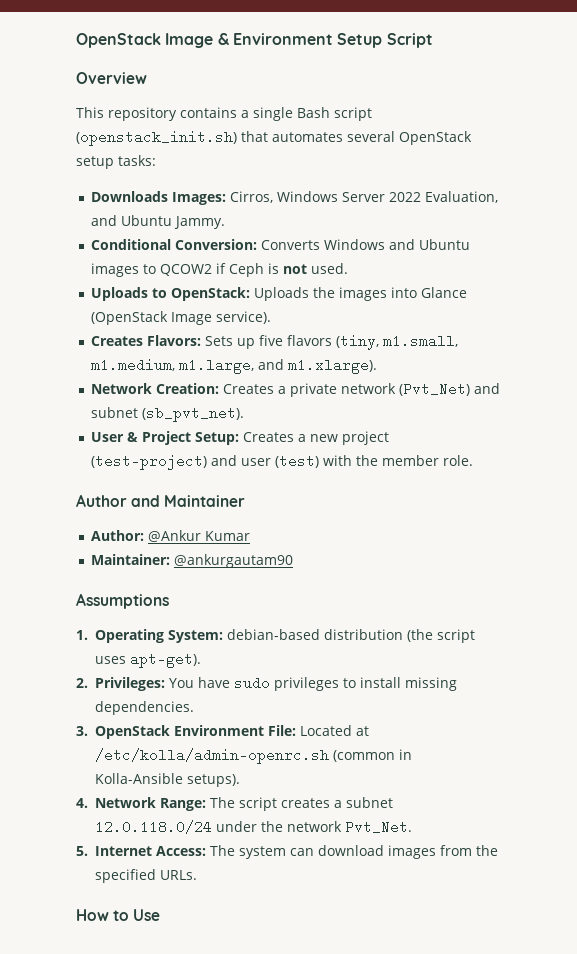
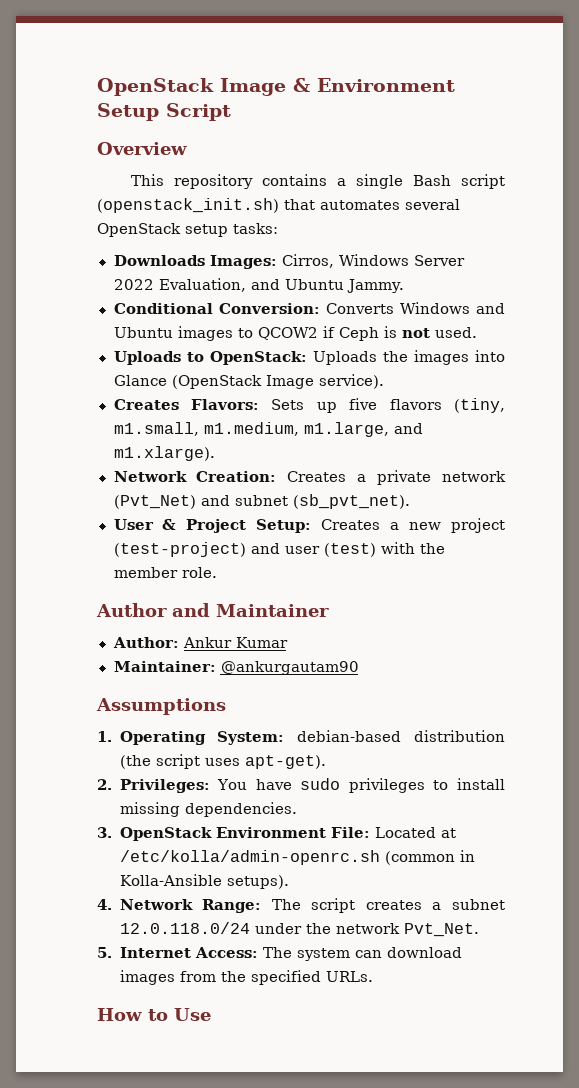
[148,530,202,542] @Ankur -> [182,637,232,648] Ankur

